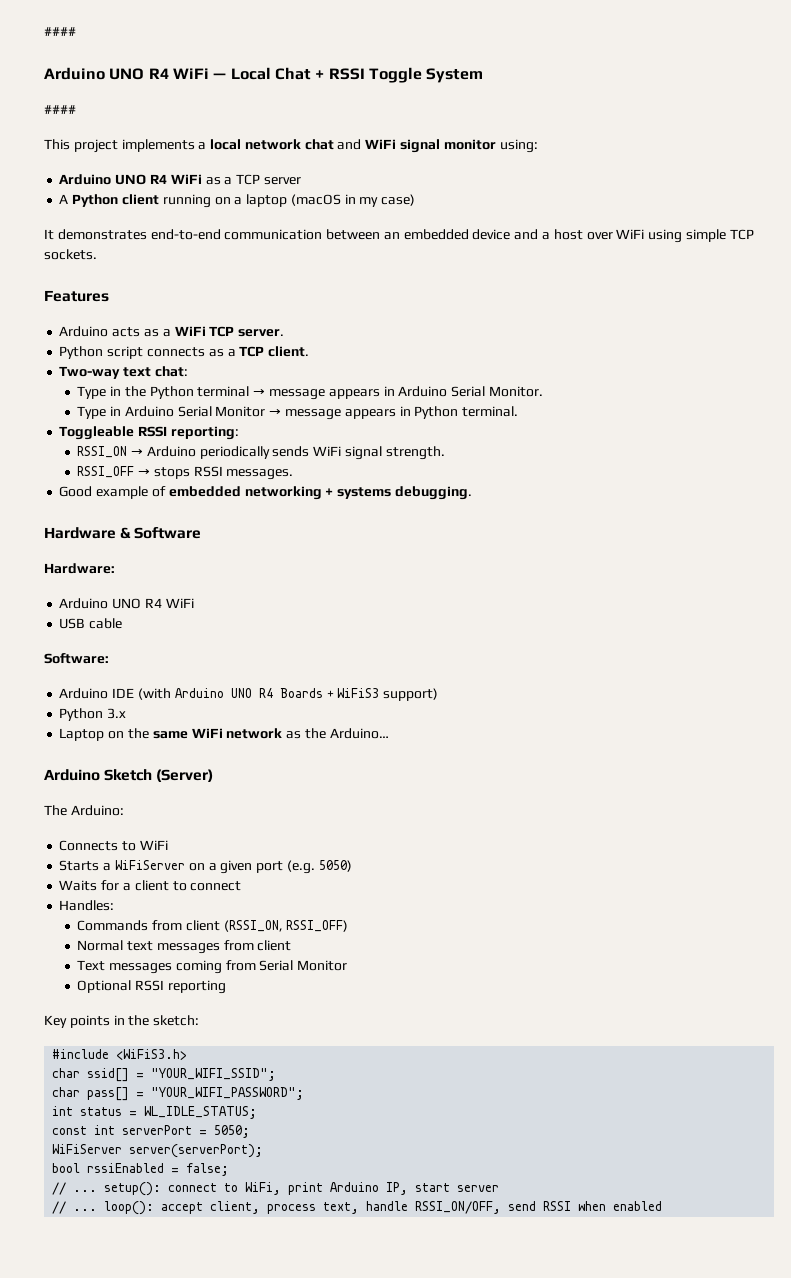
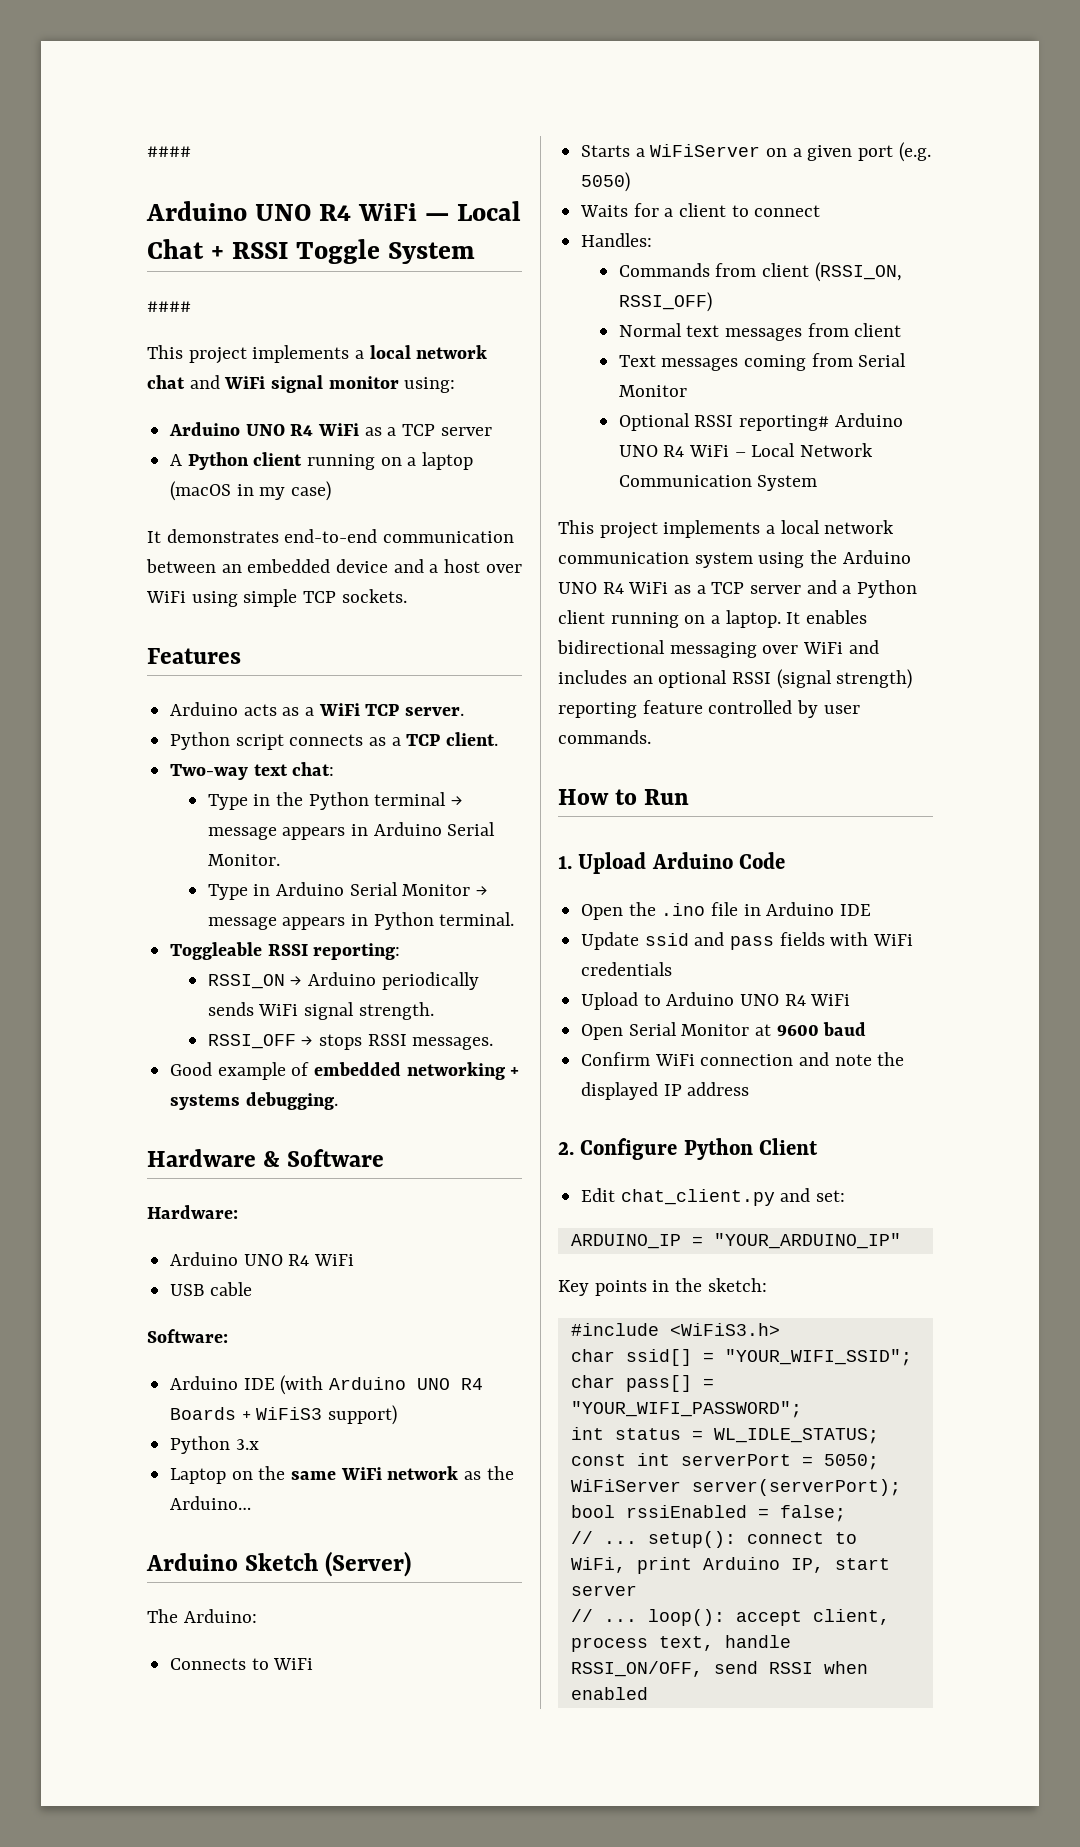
[167,980,226,994] reporting -> [738,413,903,431] [618,443,873,457] [618,475,818,491] [558,520,895,539] [558,550,911,568] [558,580,918,598] [558,610,868,628] [557,640,879,658] [558,669,913,689] [558,700,860,718] [558,730,651,744] [558,789,690,805] [558,852,786,874] [581,902,872,920] [581,932,914,950] [581,962,673,976] [581,992,851,1010] [581,1022,867,1040] [581,1052,905,1066] [581,1082,750,1100] [558,1138,819,1160] [581,1188,846,1206] [570,1233,901,1249] reporting# Arduino UNO R4 WiFi – Local Network Communication System // This project implements a local network communication system using the Arduino UNO R4 WiFi as a TCP server and a Python client running on a laptop. It enables bidirectional messaging over WiFi and includes an optional RSSI (signal strength) reporting feature controlled by user commands. // How to Run // 1. Upload Arduino Code // Open the .ino file in Arduino IDE // Update ssid and pass fields with WiFi credentials // Upload to Arduino UNO R4 WiFi // Open Serial Monitor at 9600 baud // Confirm WiFi connection and note the displayed IP address // 2. Configure Python Client // Edit chat_client.py and set: // ARDUINO_IP = "YOUR_ARDUINO_IP"

